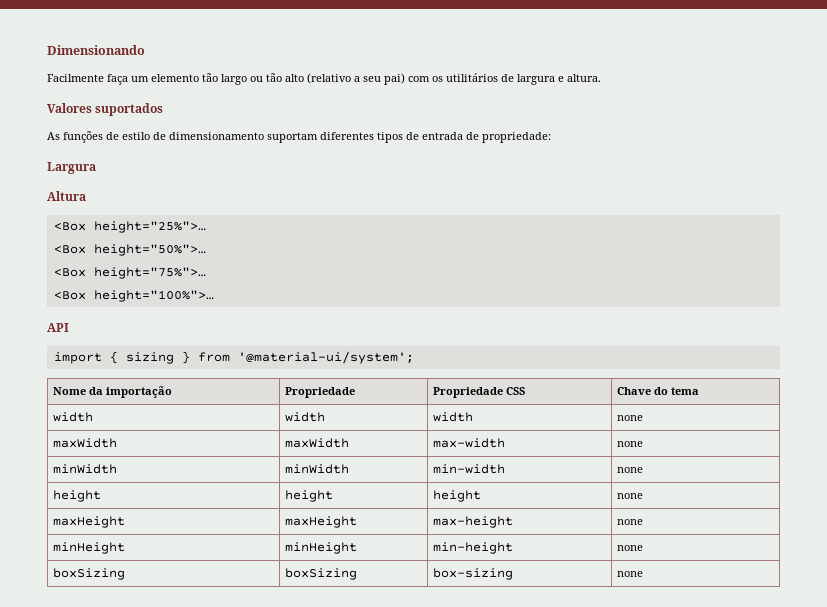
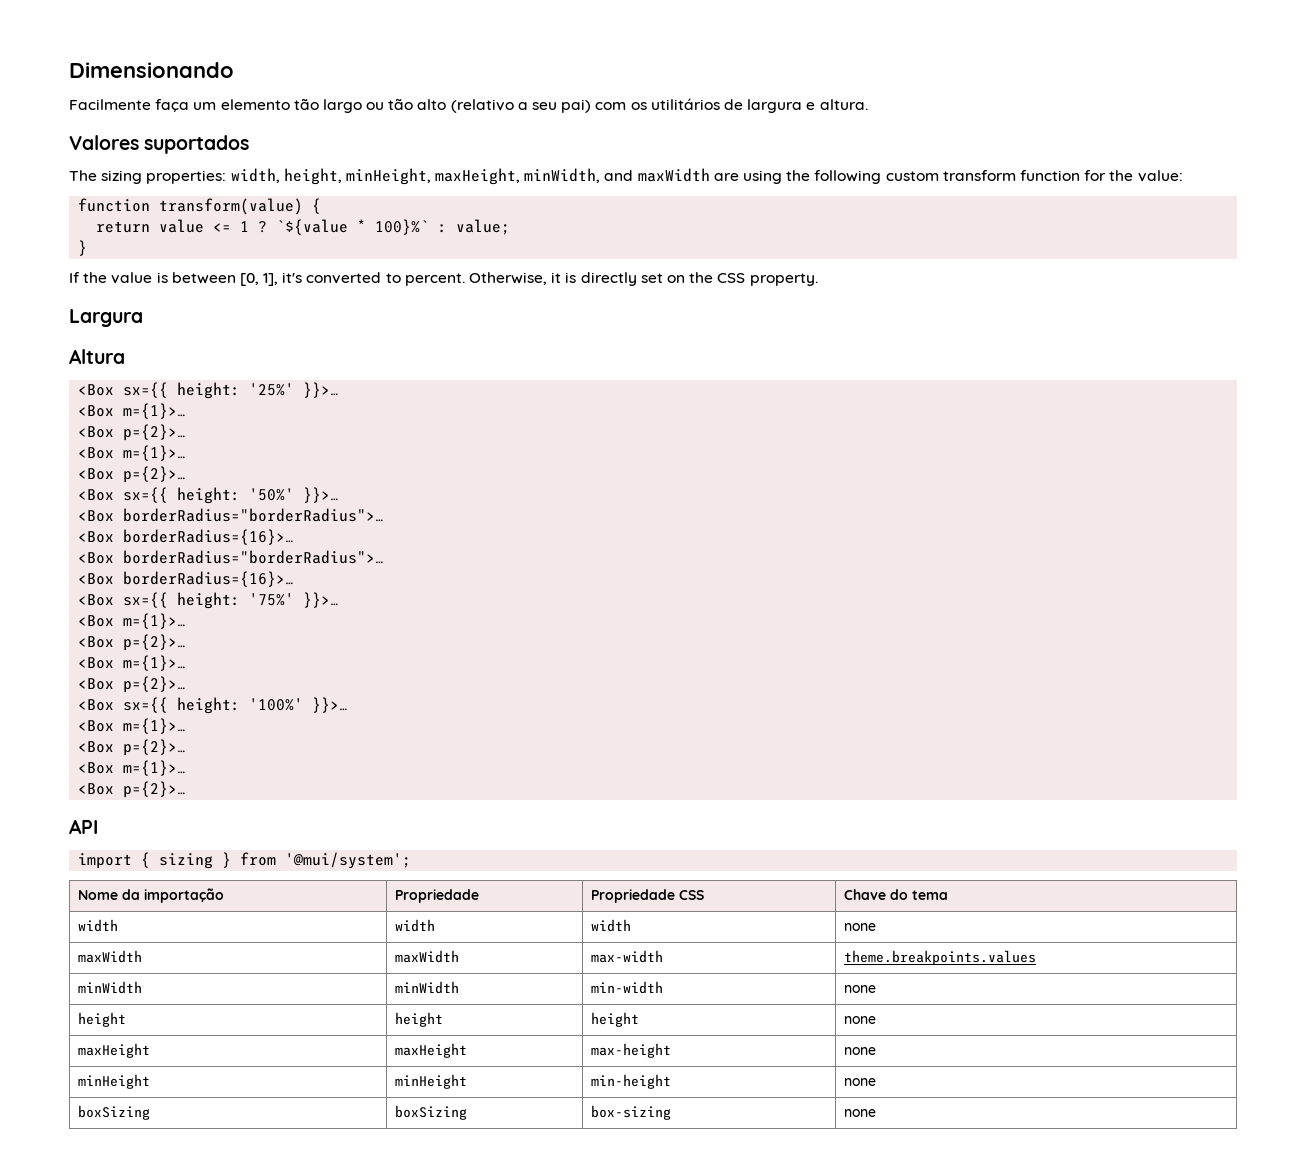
[47,131,551,143] As funções de estilo de dimensionamento suportam diferentes tipos de entrada de propriedade: -> [69,168,1183,185] [78,198,322,215] [96,219,511,235] [78,240,88,256] [69,272,818,286] The sizing properties: width, height, minHeight, maxHeight, minWidth, and maxWidth are using the following custom transform function for the value: // function transform(value) { // return value <= 1 ? `${value * 100}%` : value; // } // If the value is between [0, 1], it's converted to percent. Otherwise, it is directly set on the CSS property.
[93,221,206,233] [53,244,206,256] [53,267,206,279] [53,290,214,302] height="25%">… // <Box height="50%">… // <Box height="75%">… // <Box height="100%">… -> [123,382,340,399] [78,403,187,419] [78,424,187,441] [78,445,187,461] [78,466,187,483] [78,487,340,504] [78,508,385,522] [78,529,295,545] [78,550,385,564] [78,571,295,587] [78,592,340,609] [78,613,187,629] [78,634,187,651] [78,655,187,671] [78,676,187,693] [78,697,349,714] [78,718,187,734] [78,739,187,756] [78,760,187,776] [78,781,187,798] sx={{ height: '25%' }}>… // <Box m={1}>… // <Box p={2}>… // <Box m={1}>… // <Box p={2}>… // <Box sx={{ height: '50%' }}>… // <Box borderRadius="borderRadius">… // <Box borderRadius={16}>… // <Box borderRadius="borderRadius">… // <Box borderRadius={16}>… // <Box sx={{ height: '75%' }}>… // <Box m={1}>… // <Box p={2}>… // <Box m={1}>… // <Box p={2}>… // <Box sx={{ height: '100%' }}>… // <Box m={1}>… // <Box p={2}>… // <Box m={1}>… // <Box p={2}>…
[237,351,414,364] '@material-ui/system'; -> [285,852,412,869] '@mui/system';
[616,441,643,447] | none -> [844,950,1037,965] | theme.breakpoints.values

